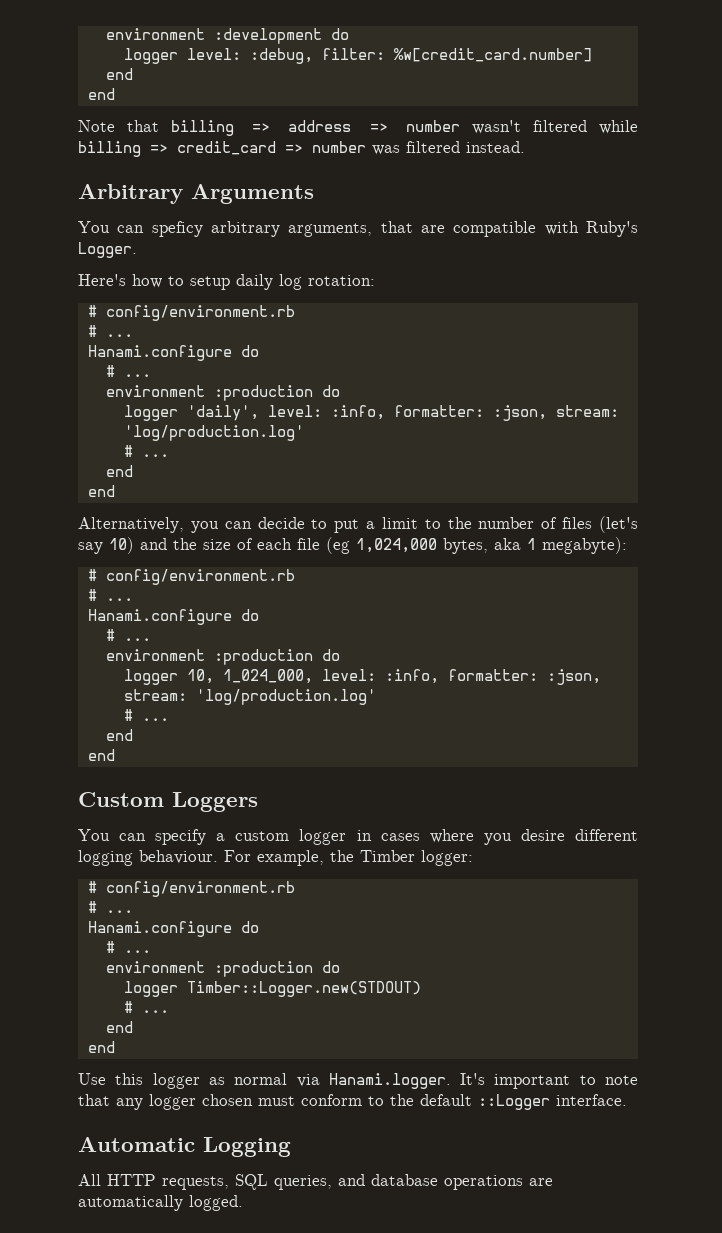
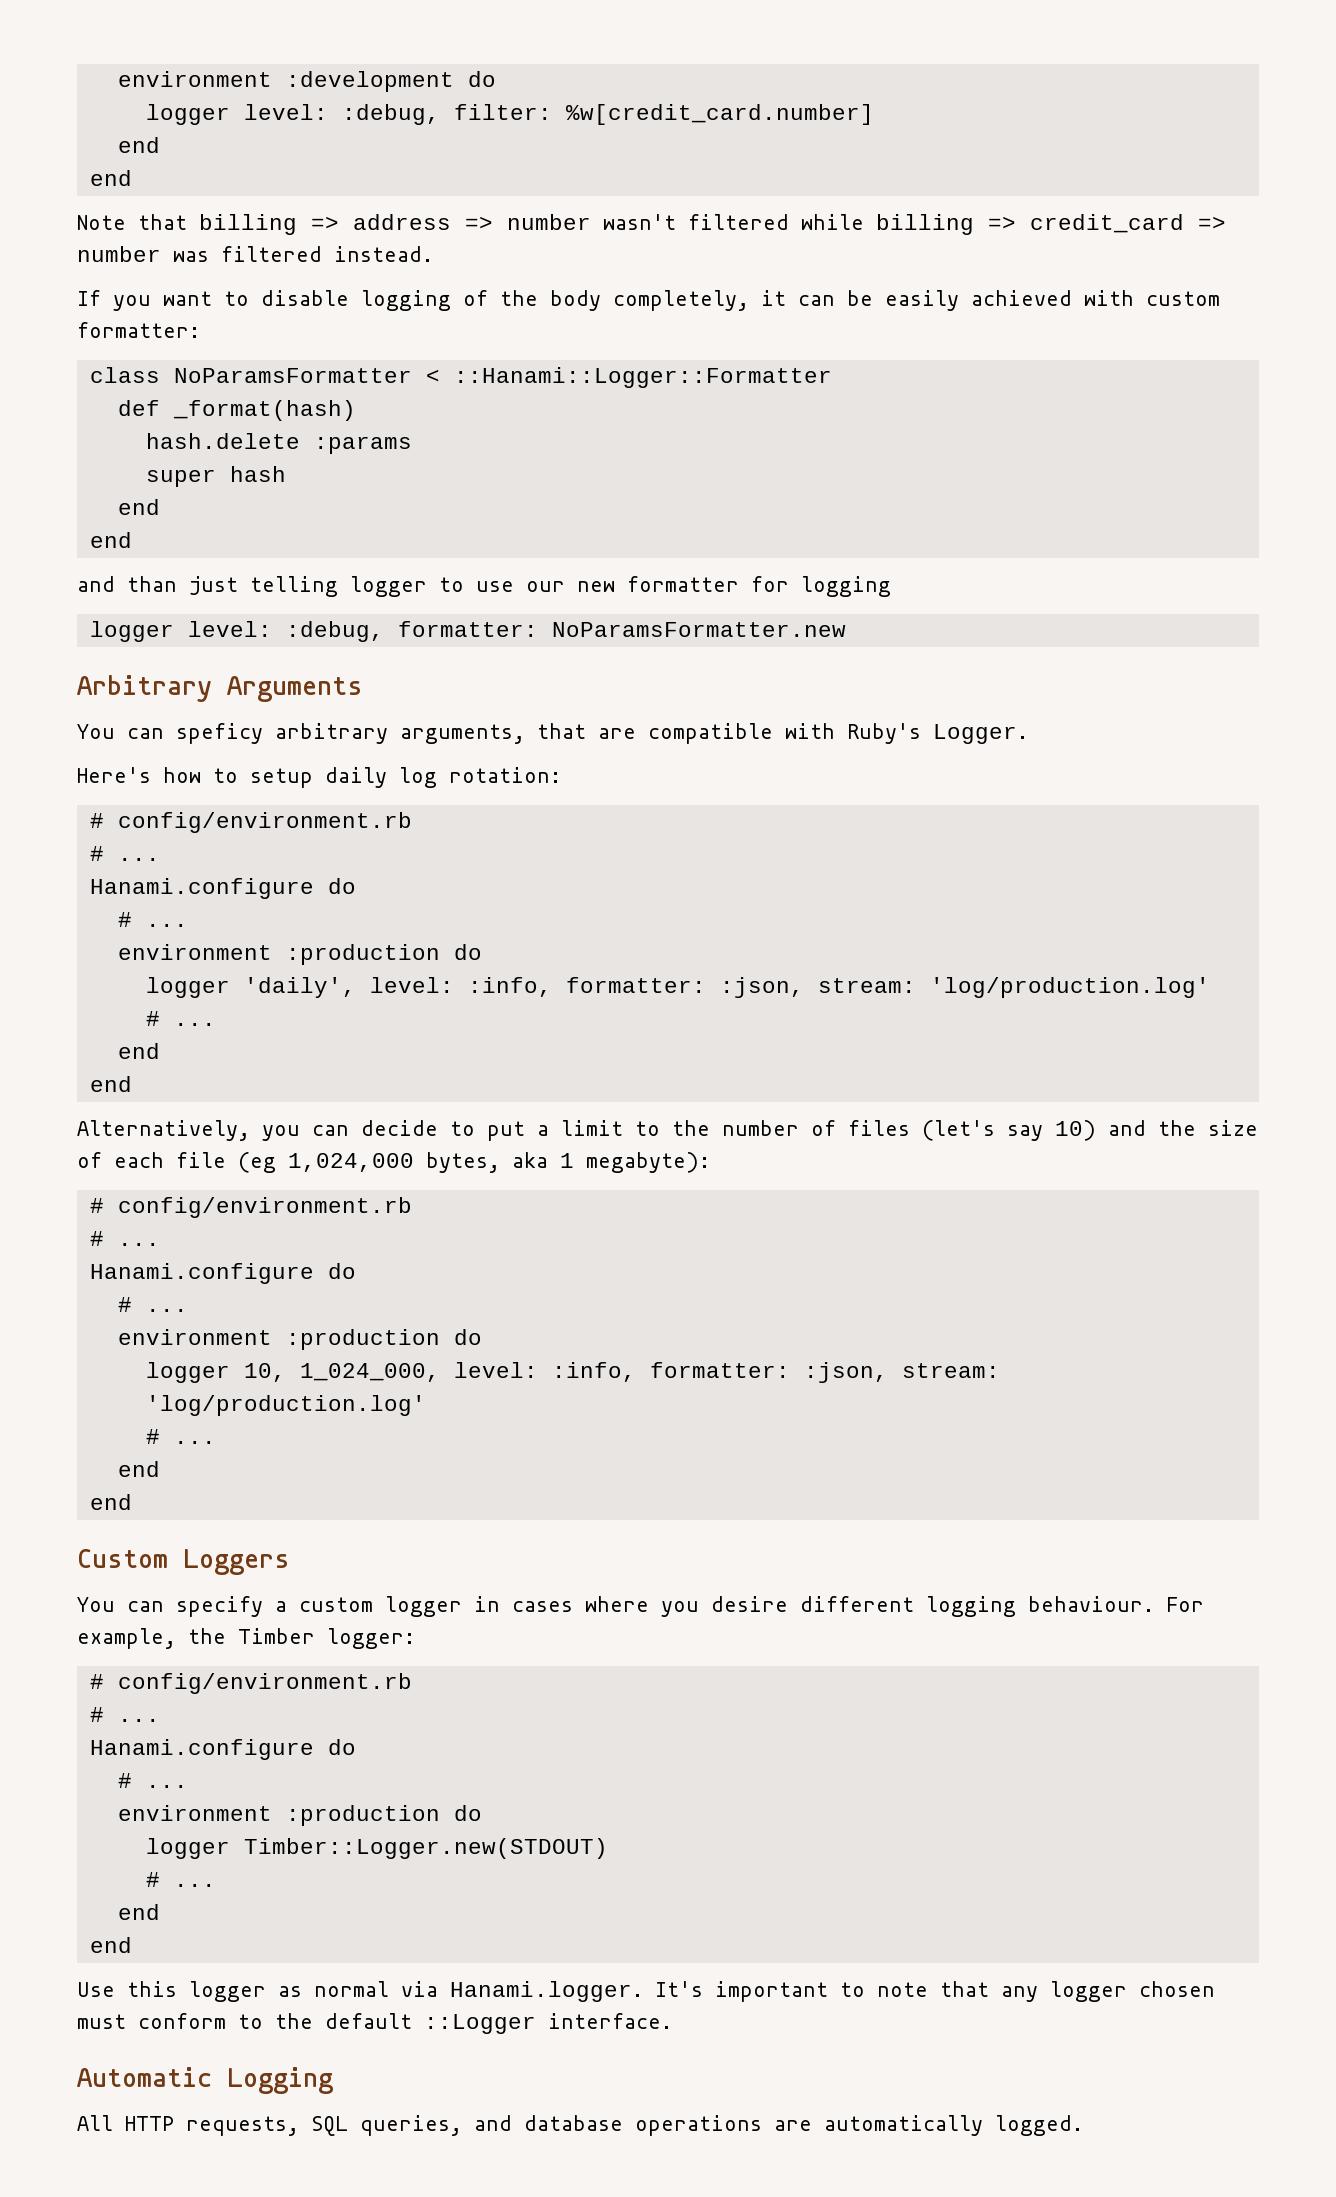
(525, 147) none -> [77,290,1220,311] [77,322,200,338] [89,367,832,388] [117,400,356,421] [145,433,412,454] [145,466,286,487] [117,499,160,515] [89,532,132,548] [77,576,891,597] [89,621,846,642] // If you want to disable logging of the body completely, it can be easily achieved with custom formatter: // class NoParamsFormatter < ::Hanami::Logger::Formatter // def _format(hash) // hash.delete :params // super hash // end // end // and than just telling logger to use our new formatter for logging // logger level: :debug, formatter: NoParamsFormatter.new

